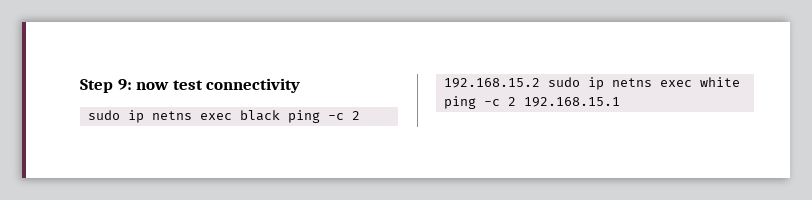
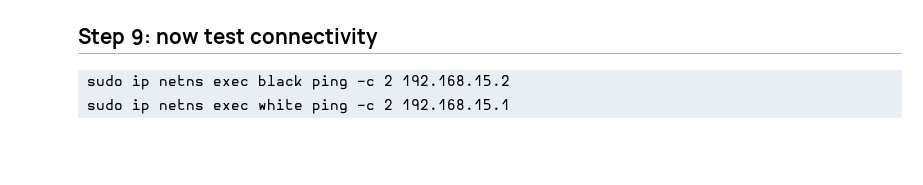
(541, 83) none -> (510, 80) //

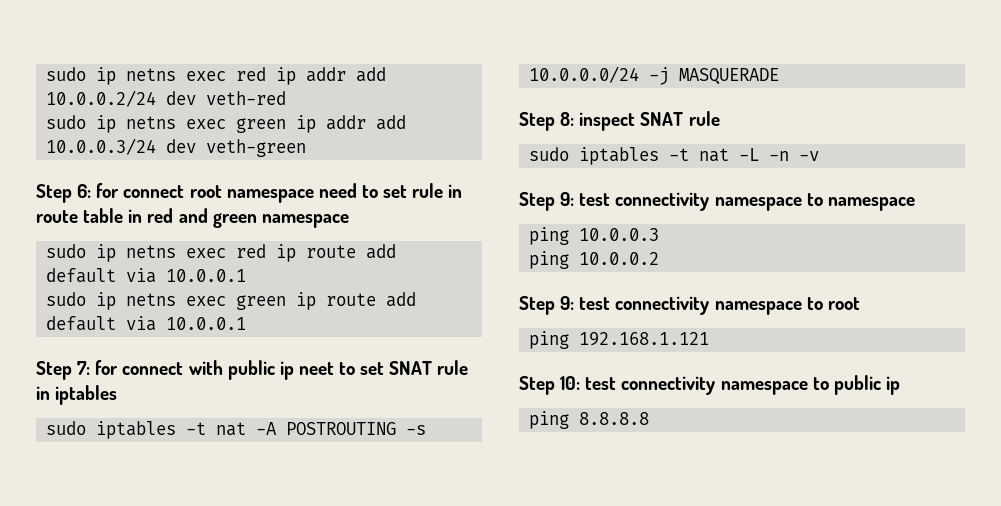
[78,28,379,49] [86,75,510,90] [86,99,510,114] Step 9: now test connectivity // sudo ip netns exec black ping -c 2 192.168.15.2 // sudo ip netns exec white ping -c 2 192.168.15.1 -> [45,67,386,85] [45,90,286,107] [45,115,406,133] [45,138,306,157] [36,183,463,203] [36,208,349,228] [45,244,396,262] [45,268,246,283] [45,292,416,310] [45,316,246,331] [36,360,469,380] [36,385,118,405] [45,421,426,439] [528,66,779,85] [519,111,720,131] [528,147,819,165] [519,192,915,211] [528,227,659,245] [528,251,659,269] [519,296,860,315] [528,331,709,349] [519,375,900,395] [528,411,649,429] sudo ip netns exec red ip addr add 10.0.0.2/24 dev veth-red // sudo ip netns exec green ip addr add 10.0.0.3/24 dev veth-green // Step 6: for connect root namespace need to set rule in route table in red and green namespace // sudo ip netns exec red ip route add default via 10.0.0.1 // sudo ip netns exec green ip route add default via 10.0.0.1 // Step 7: for connect with public ip neet to set SNAT rule in iptables // sudo iptables -t nat -A POSTROUTING -s 10.0.0.0/24 -j MASQUERADE // Step 8: inspect SNAT rule // sudo iptables -t nat -L -n -v // Step 9: test connectivity namespace to namespace // ping 10.0.0.3 // ping 10.0.0.2 // Step 9: test connectivity namespace to root // ping 192.168.1.121 // Step 10: test connectivity namespace to public ip // ping 8.8.8.8

